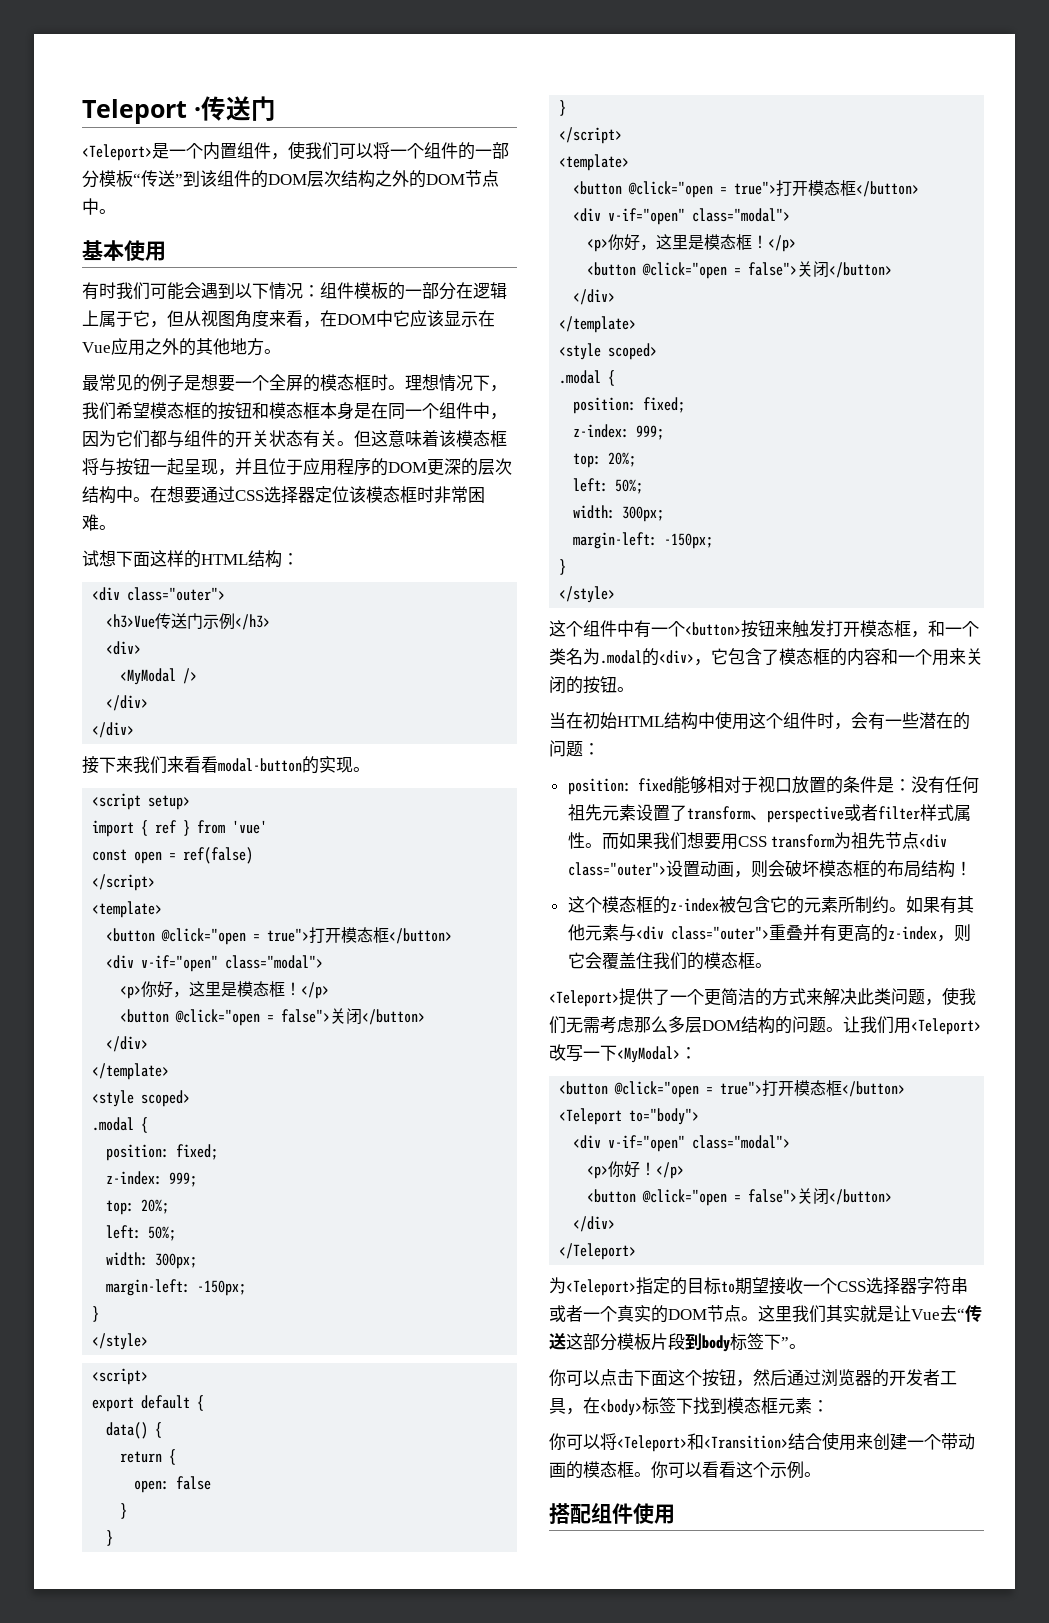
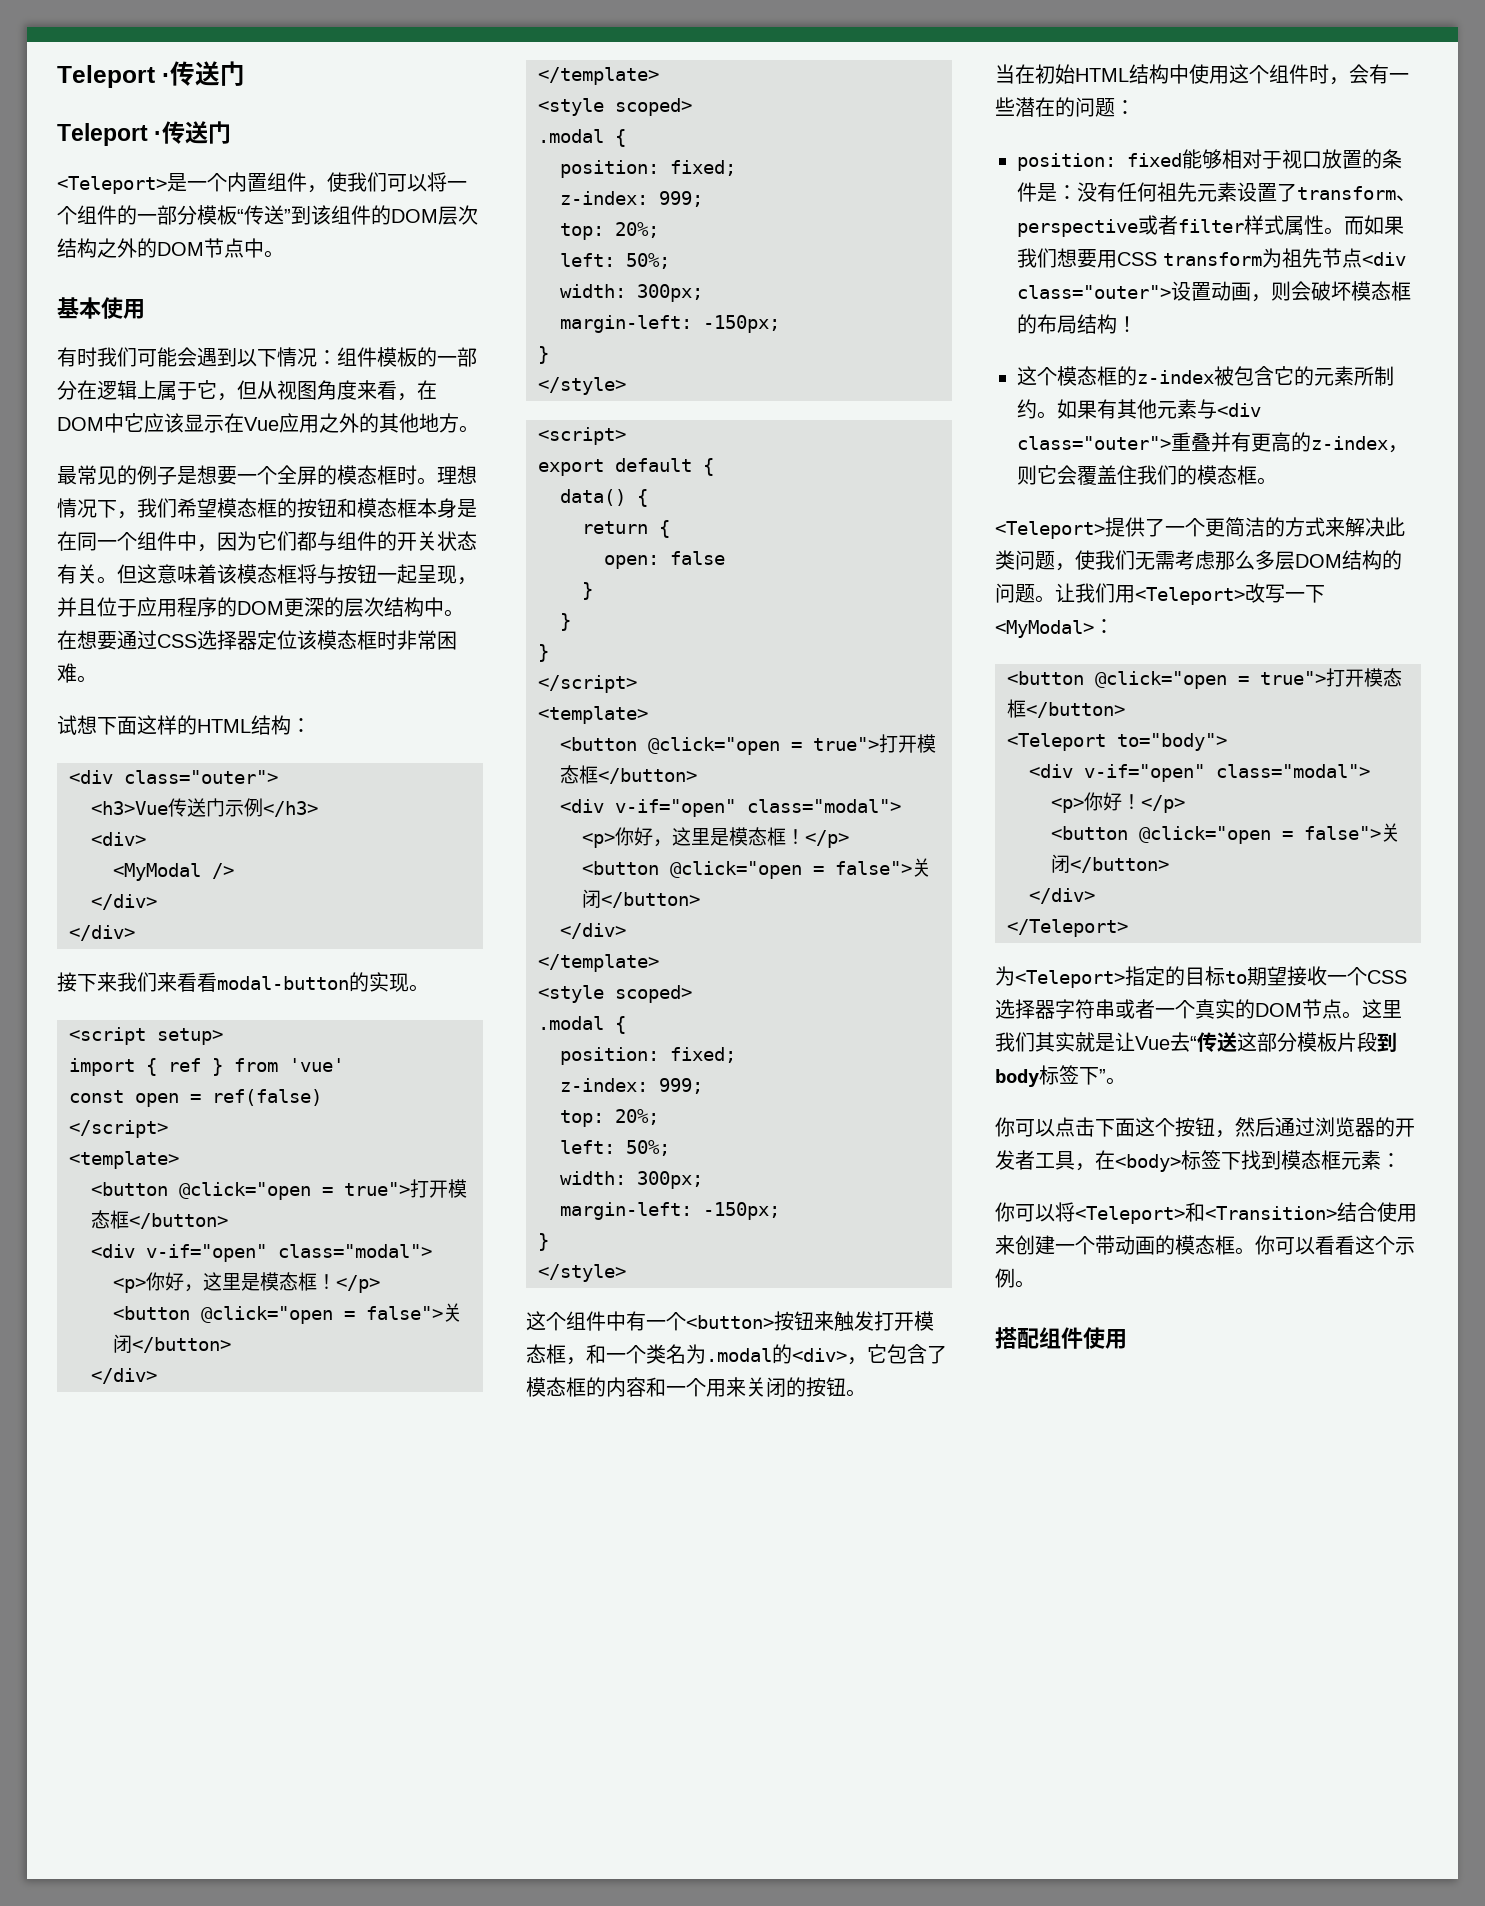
[82,96,276,124] Teleport ·传送门 -> [57,61,245,88] [57,121,232,146] Teleport ·传送门 // Teleport ·传送门

